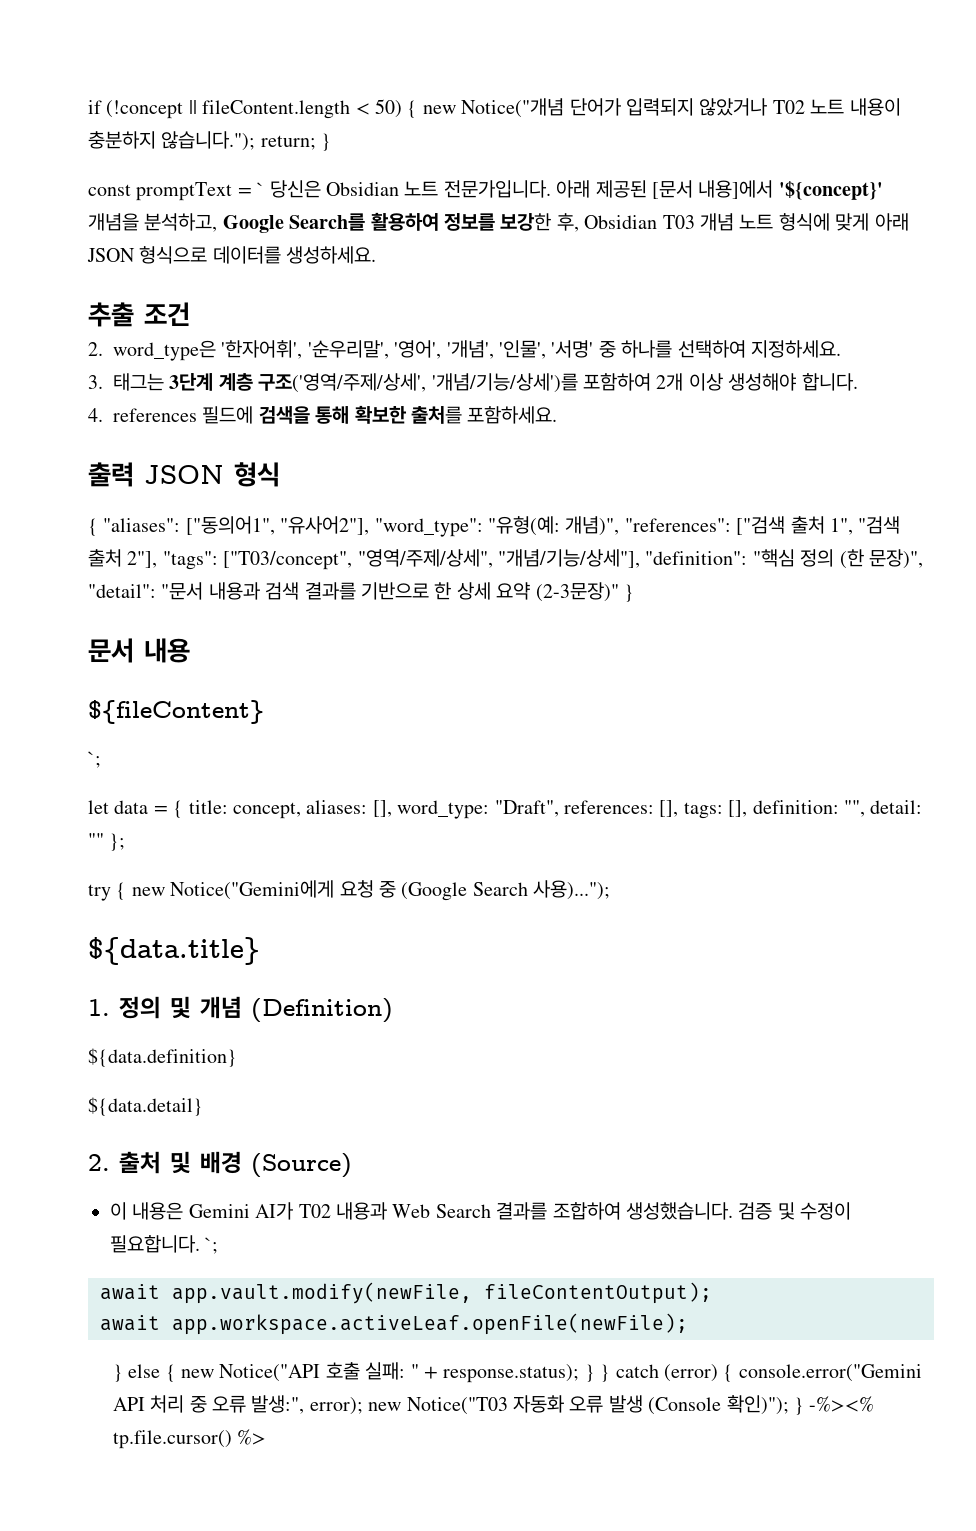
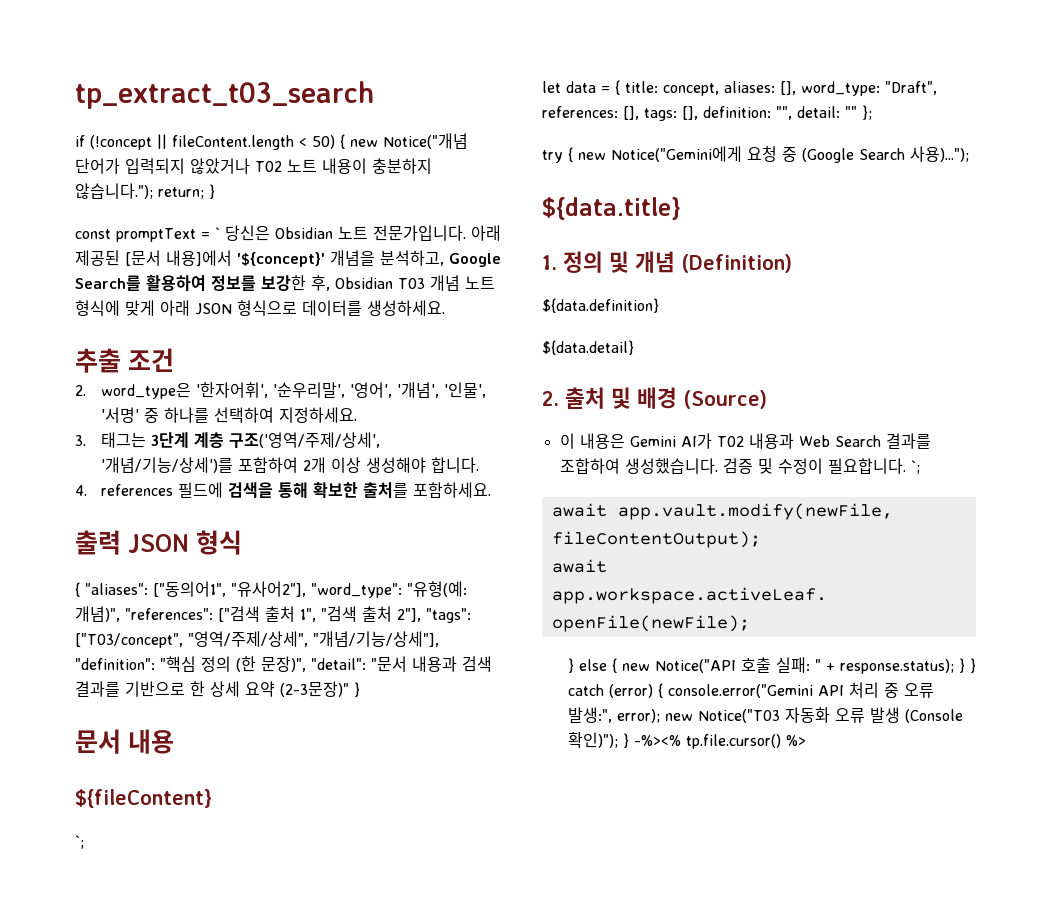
(88, 107) none -> [75,81,374,109] tp_extract_t03_search //

